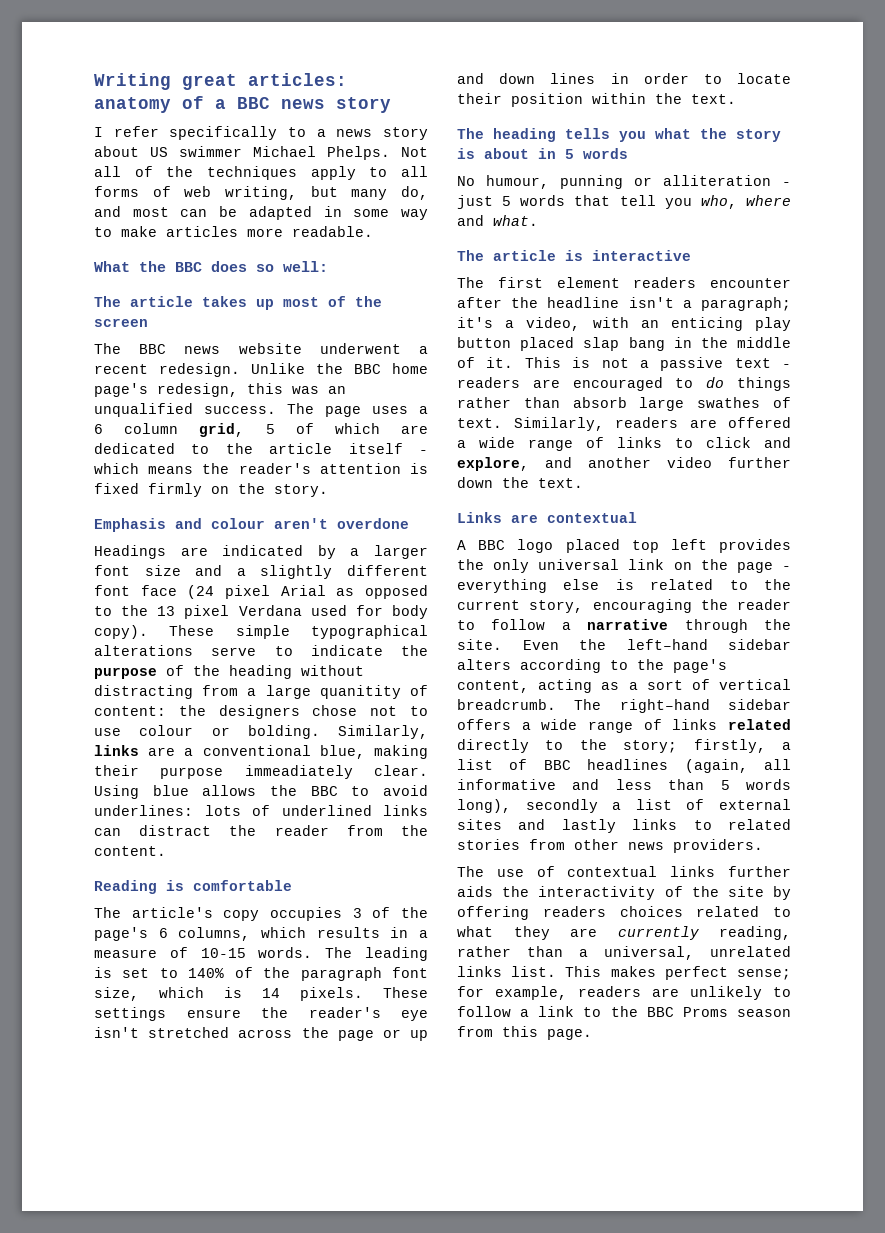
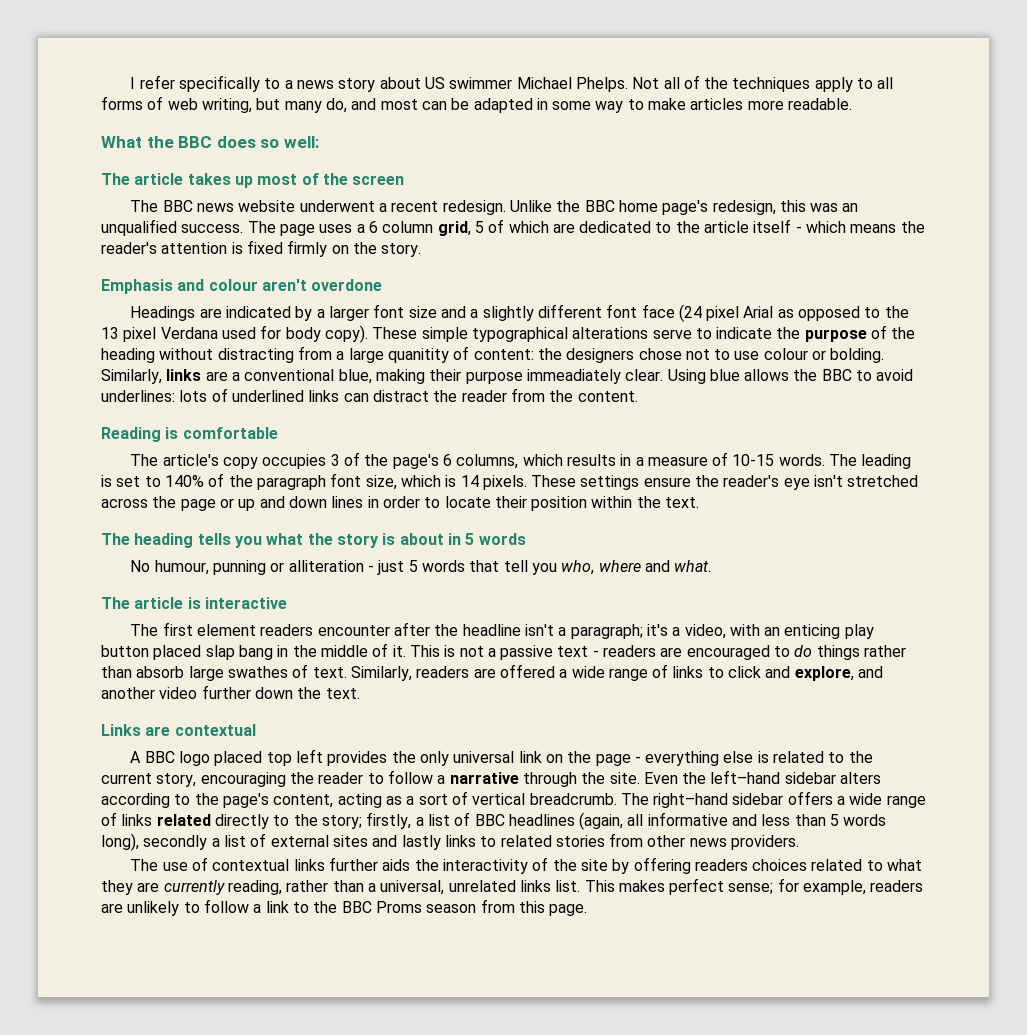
[94,73,347,90] [94,96,391,113] Writing great articles: anatomy of a BBC news story // -> (130, 83) none

